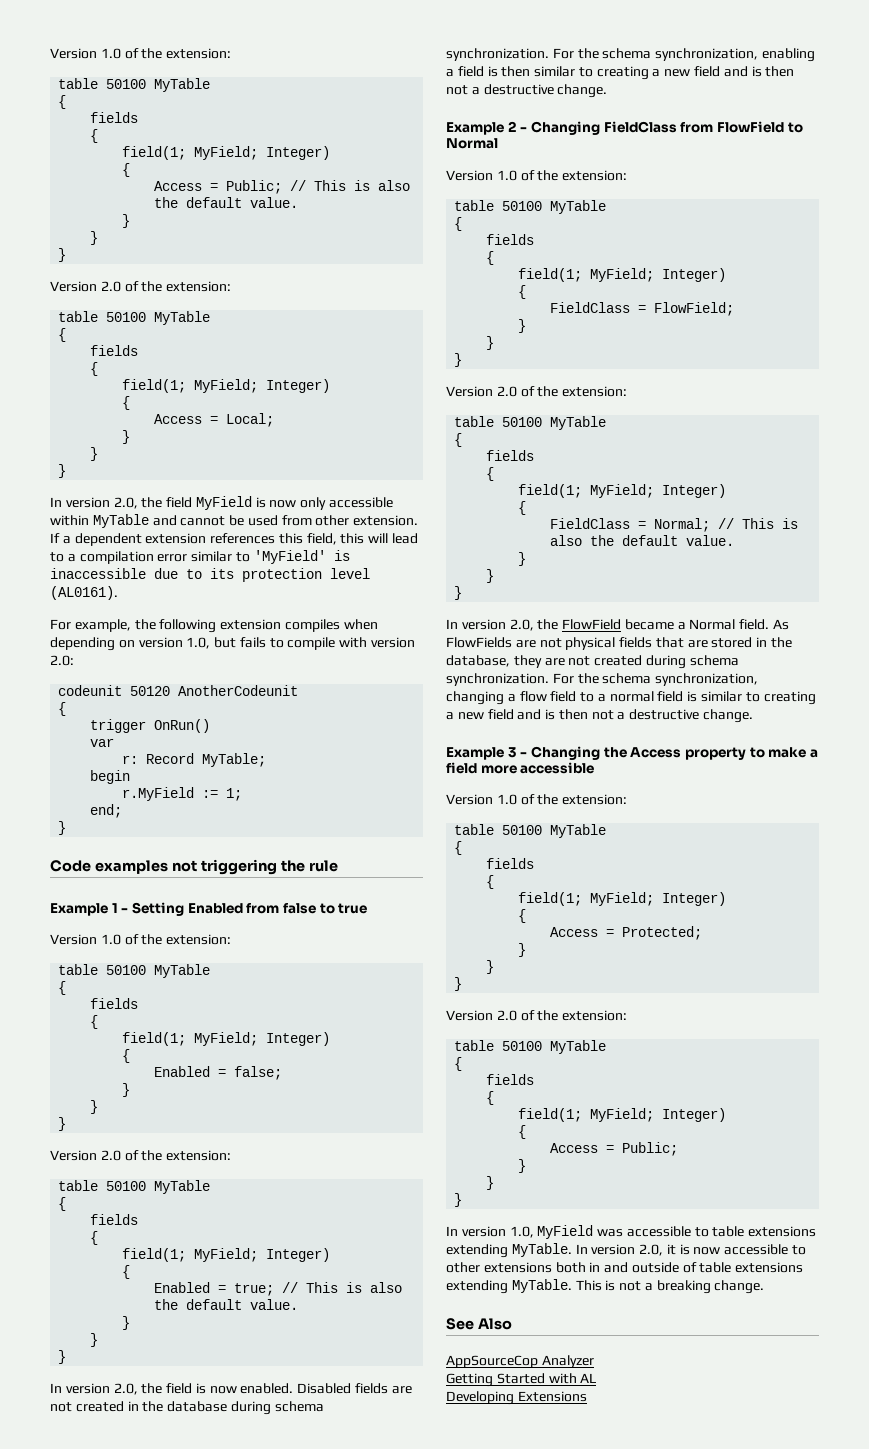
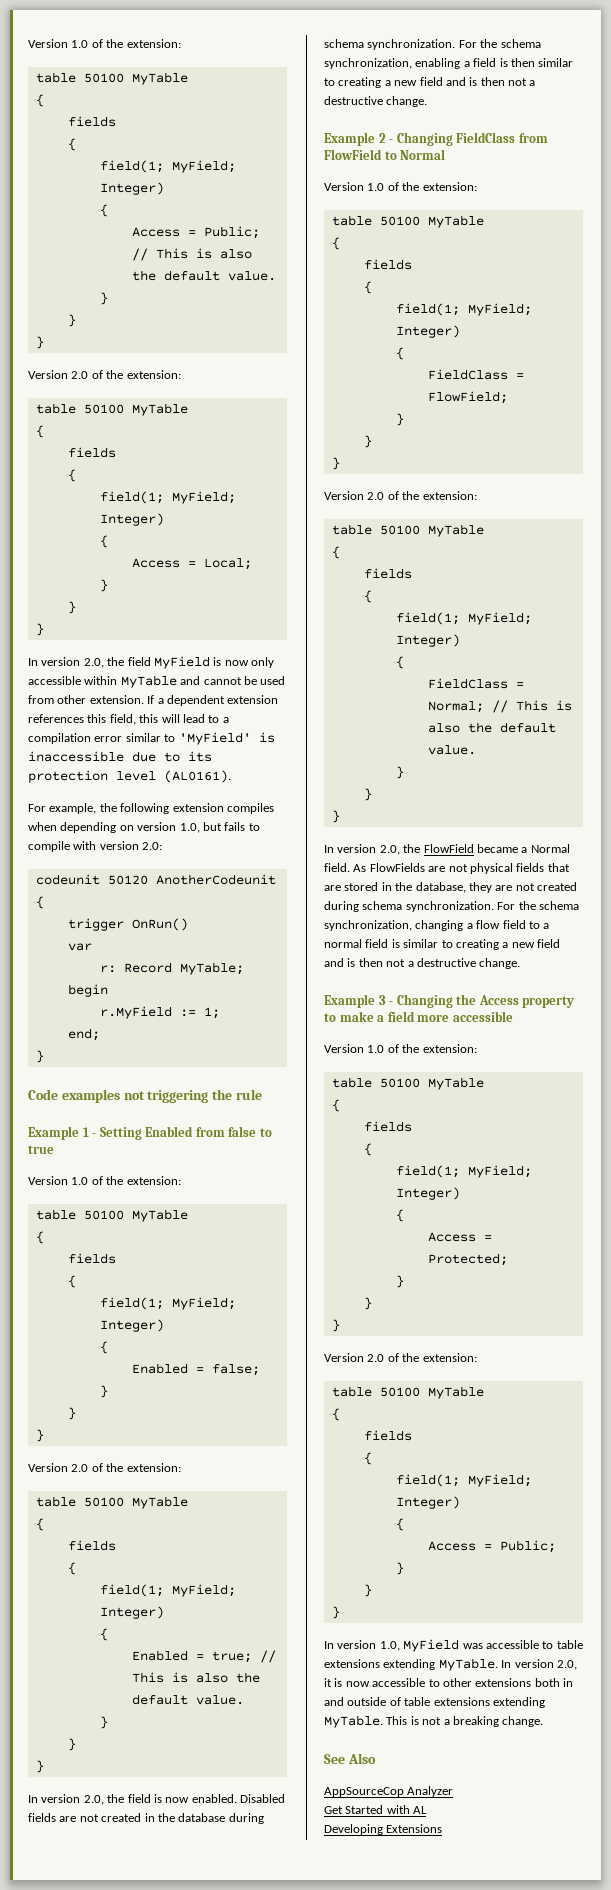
[446,1373,493,1387] Getting -> [324,1806,343,1814] Get

